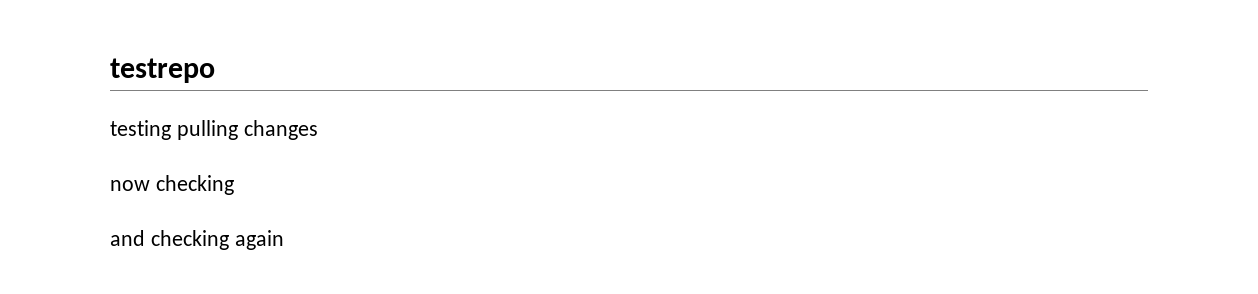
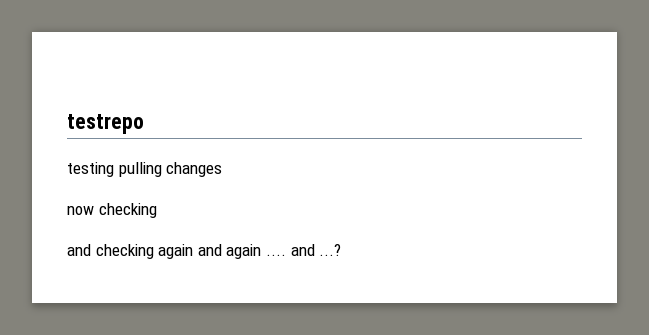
(284, 240) none -> [197,244,342,259] and again .... and ...?

